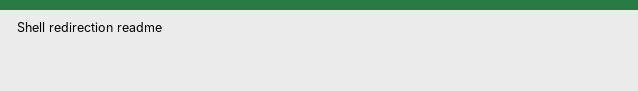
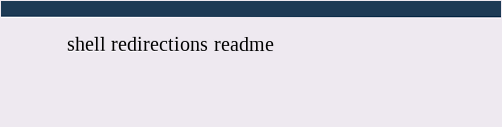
[17,22,113,33] Shell redirection -> [67,36,210,51] shell redirections

